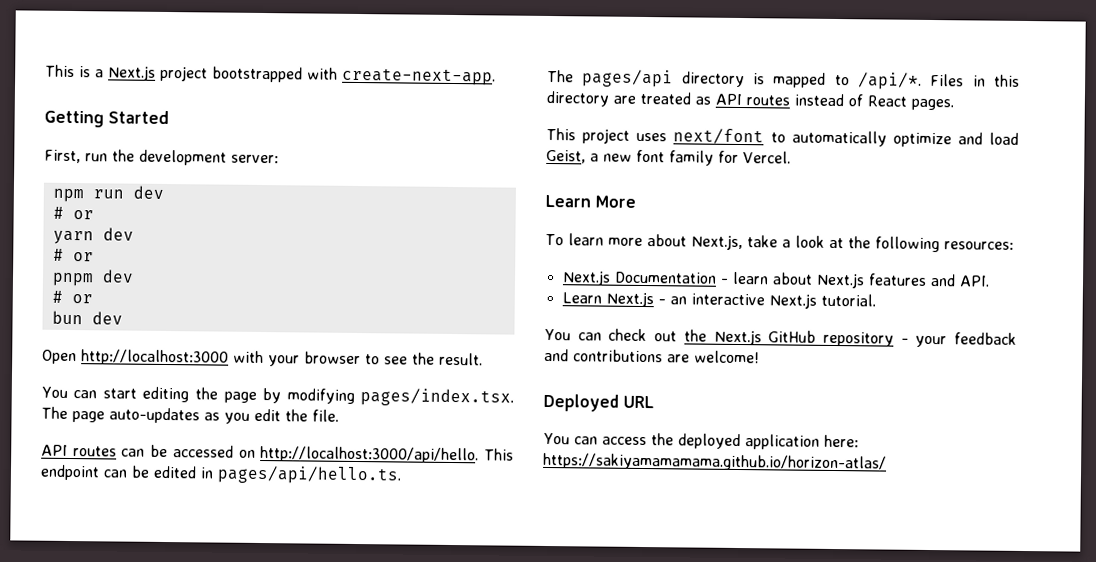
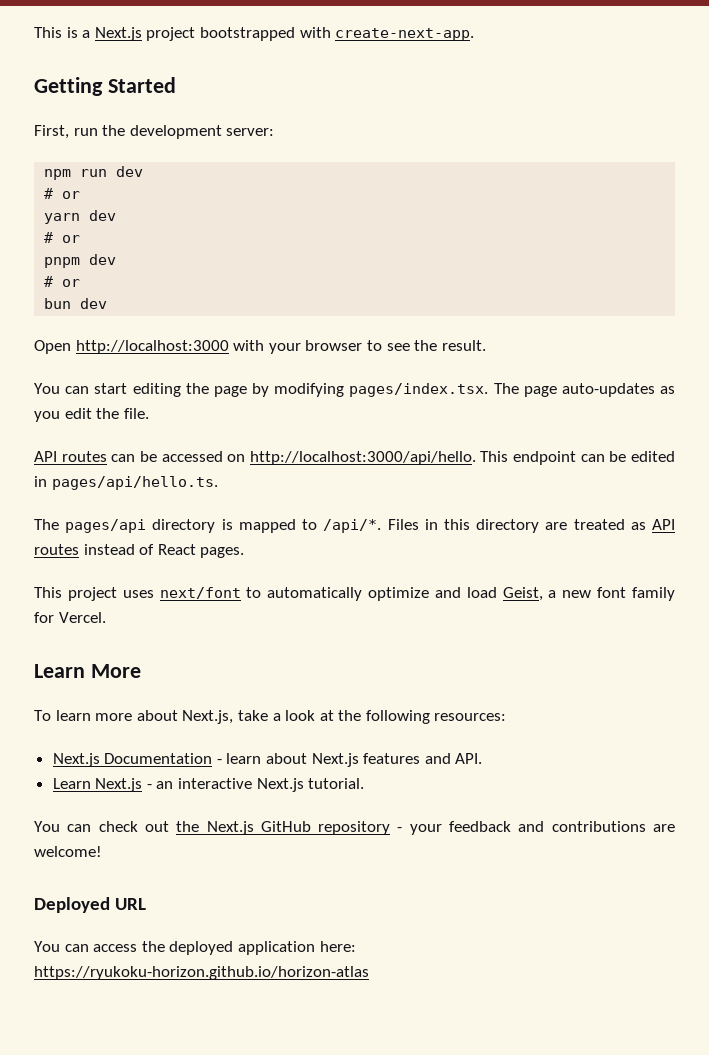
[543,452,887,472] https://sakiyamamamama.github.io/horizon-atlas/ -> [34,966,369,980] https://ryukoku-horizon.github.io/horizon-atlas

